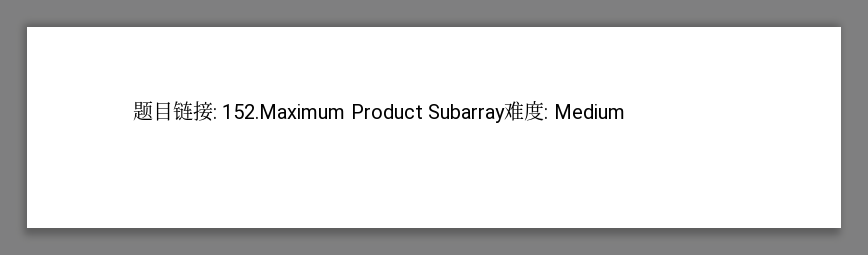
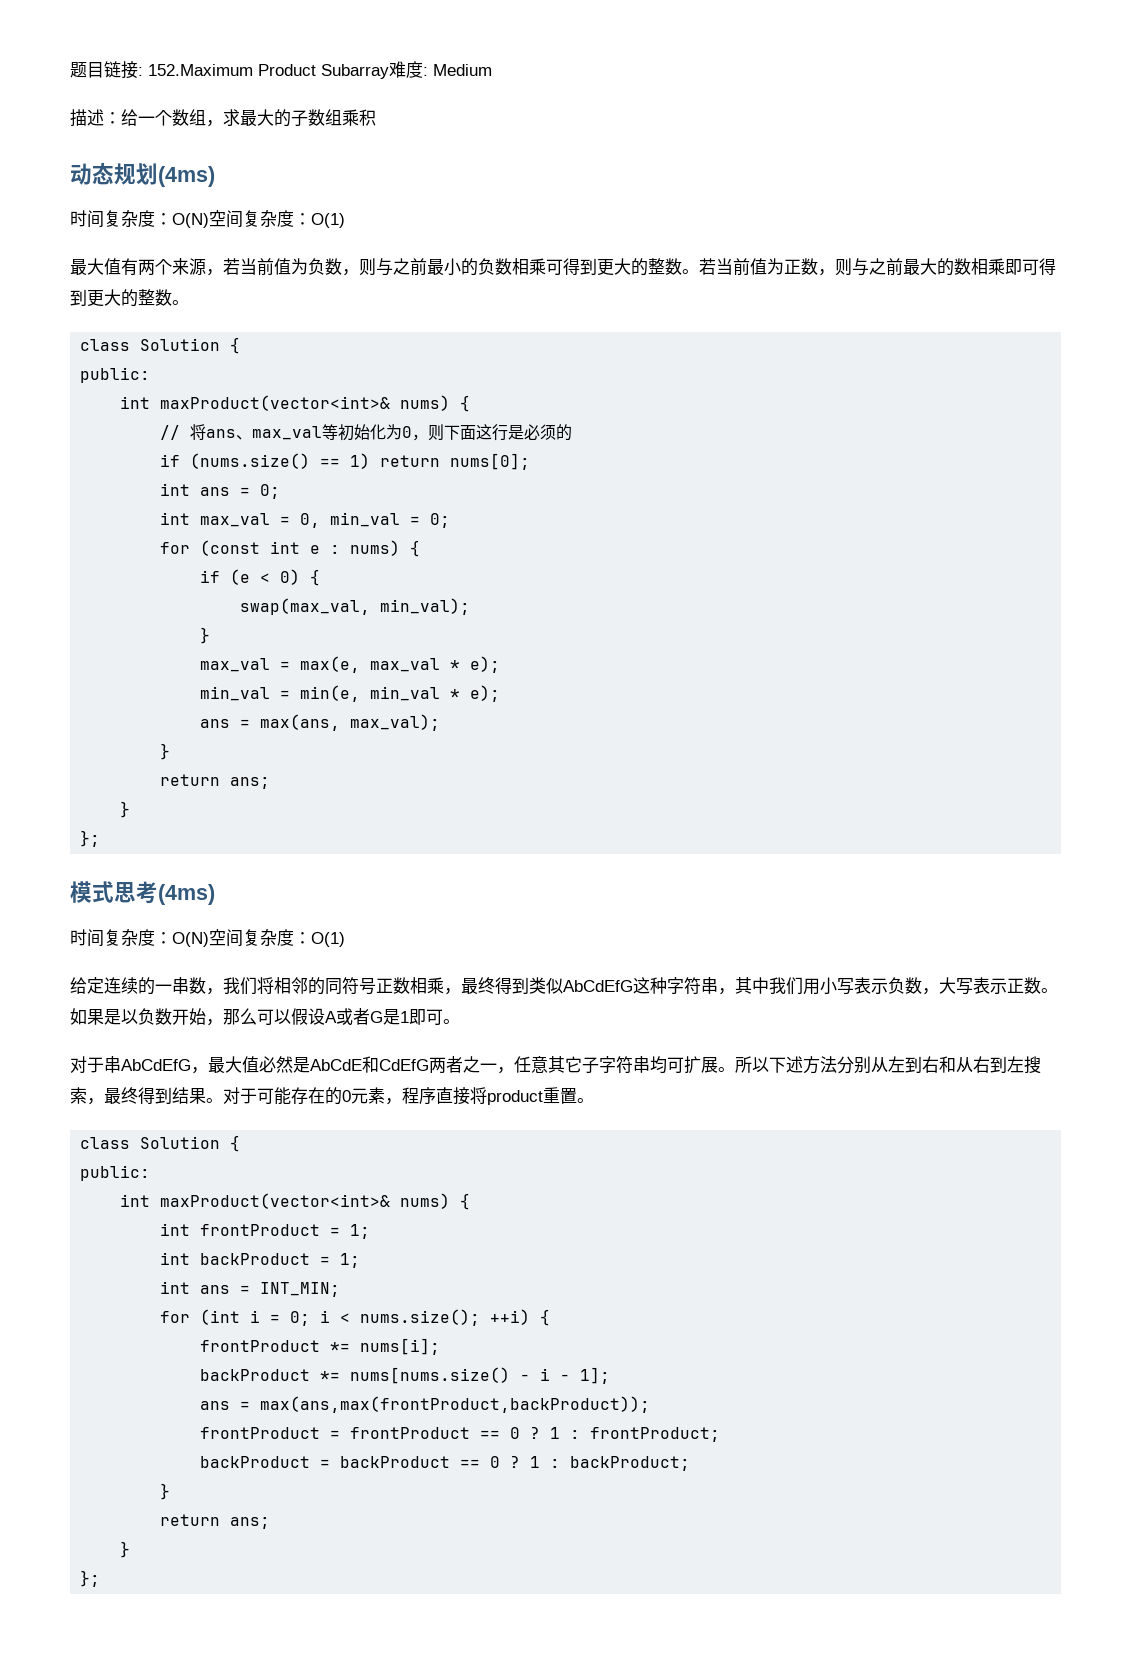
(625, 111) none -> [70,109,376,127] [70,162,215,187] [70,210,345,228] [70,258,1056,276] [70,289,189,307] [80,337,241,354] [80,367,151,383] [120,395,471,412] [160,424,573,441] [160,453,531,470] [160,483,281,499] [160,512,451,528] [160,540,421,557] [200,569,321,586] [240,598,471,615] [200,627,211,644] [200,656,501,673] [200,685,501,702] [200,714,441,731] [160,743,171,760] [160,774,271,789] [120,801,131,818] [80,830,101,847] [70,881,215,905] [70,929,345,947] [70,977,1058,995] [70,1008,460,1026] [70,1056,1041,1074] [70,1087,594,1105] [80,1135,241,1152] [80,1165,151,1181] [120,1193,471,1210] [160,1223,371,1239] [160,1252,361,1268] [160,1281,341,1297] [160,1309,551,1326] [200,1338,441,1355] [200,1367,611,1384] [200,1396,651,1413] [200,1427,721,1442] [200,1456,691,1471] [160,1483,171,1500] [160,1514,271,1529] [120,1541,131,1558] [80,1570,101,1587] // 描述：给一个数组，求最大的子数组乘积 // 动态规划(4ms) // 时间复杂度：O(N)空间复杂度：O(1) // 最大值有两个来源，若当前值为负数，则与之前最小的负数相乘可得到更大的整数。若当前值为正数，则与之前最大的数相乘即可得到更大的整数。 // class Solution { // public: // int maxProduct(vector<int>& nums) { // // 将ans、max_val等初始化为0，则下面这行是必须的 // if (nums.size() == 1) return nums[0]; // int ans = 0; // int max_val = 0, min_val = 0; // for (const int e : nums) { // if (e < 0) { // swap(max_val, min_val); // } // max_val = max(e, max_val * e); // min_val = min(e, min_val * e); // ans = max(ans, max_val); // } // return ans; // } // }; // 模式思考(4ms) // 时间复杂度：O(N)空间复杂度：O(1) // 给定连续的一串数，我们将相邻的同符号正数相乘，最终得到类似AbCdEfG这种字符串，其中我们用小写表示负数，大写表示正数。如果是以负数开始，那么可以假设A或者G是1即可。 // 对于串AbCdEfG，最大值必然是AbCdE和CdEfG两者之一，任意其它子字符串均可扩展。所以下述方法分别从左到右和从右到左搜索，最终得到结果。对于可能存在的0元素，程序直接将product重置。 // class Solution { // public: // int maxProduct(vector<int>& nums) { // int frontProduct = 1; // int backProduct = 1; // int ans = INT_MIN; // for (int i = 0; i < nums.size(); ++i) { // frontProduct *= nums[i]; // backProduct *= nums[nums.size() - i - 1]; // ans = max(ans,max(frontProduct,backProduct)); // frontProduct = frontProduct == 0 ? 1 : frontProduct; // backProduct = backProduct == 0 ? 1 : backProduct; // } // return ans; // } // };

